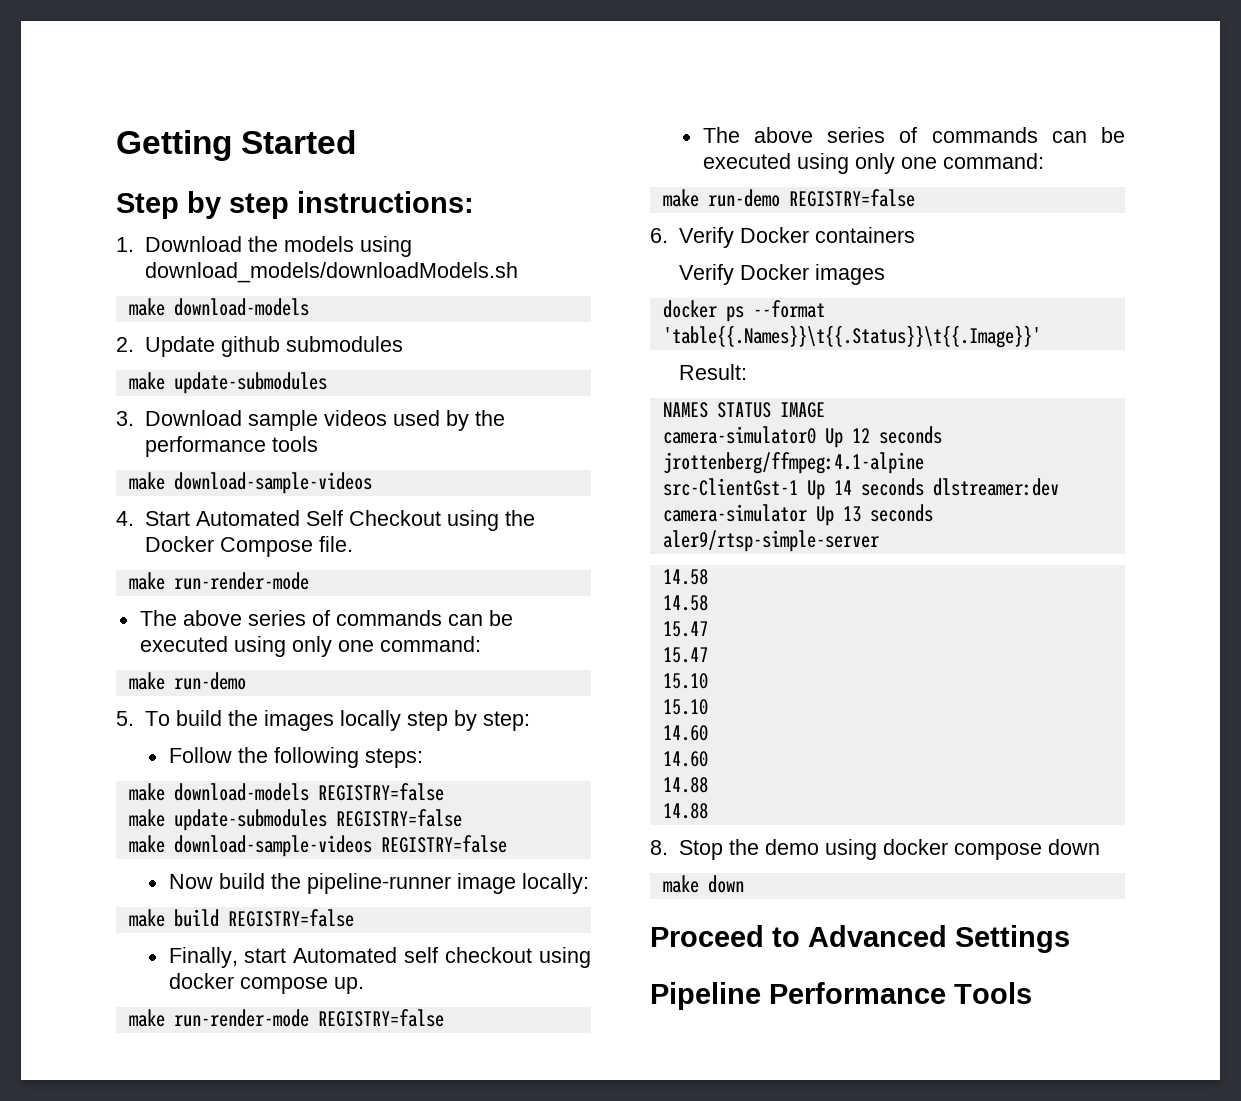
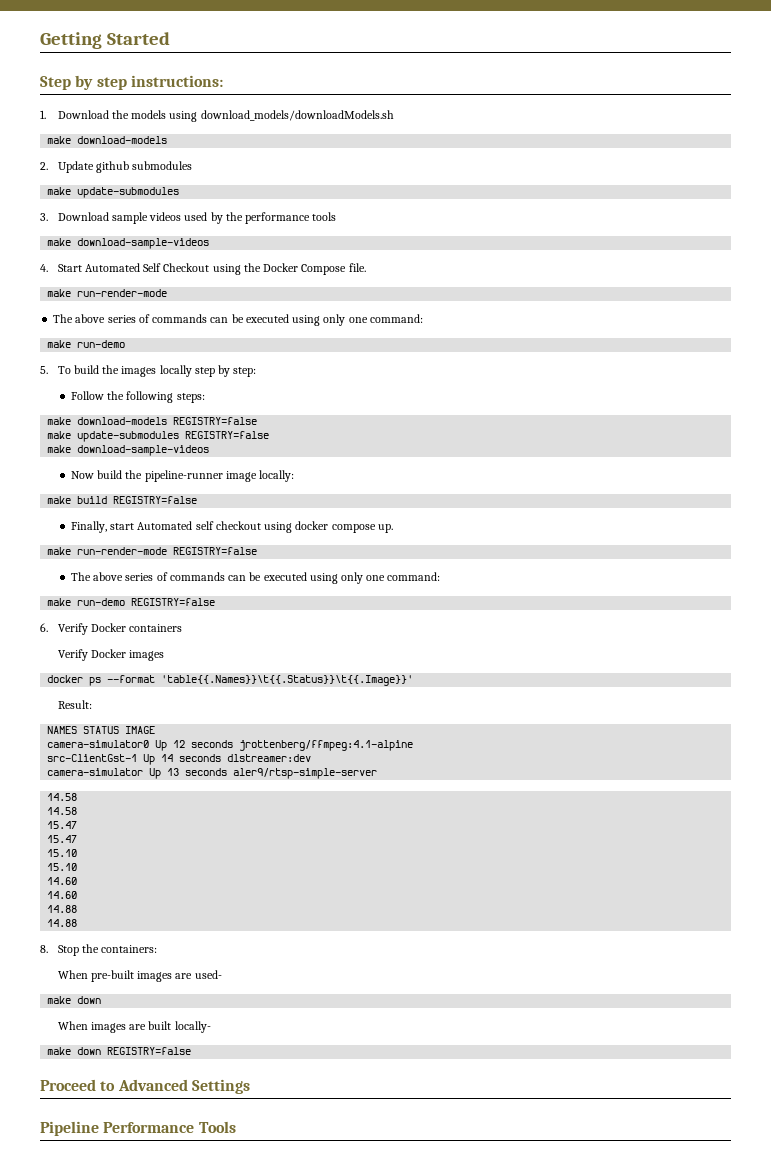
[380,835,507,853] REGISTRY=false -> (210, 450) none
[764,839,1100,860] [662,875,744,893] demo using docker compose down // make down -> [101,945,158,953] [57,970,222,982] [47,996,102,1004] [57,1021,211,1033] [47,1047,192,1055] containers: // When pre-built images are used- // make down // When images are built locally- // make down REGISTRY=false

